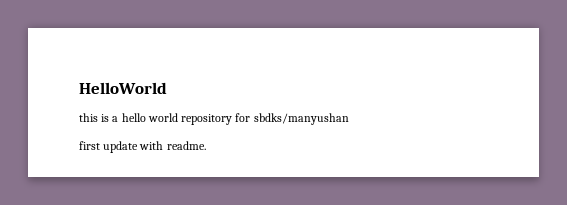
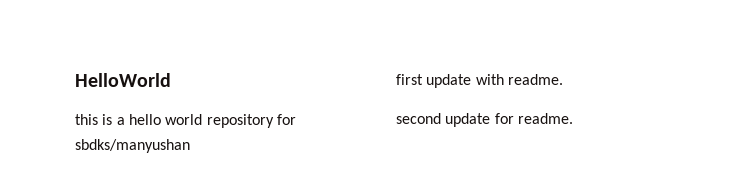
(206, 145) none -> [396,113,573,127] // second update for readme.

